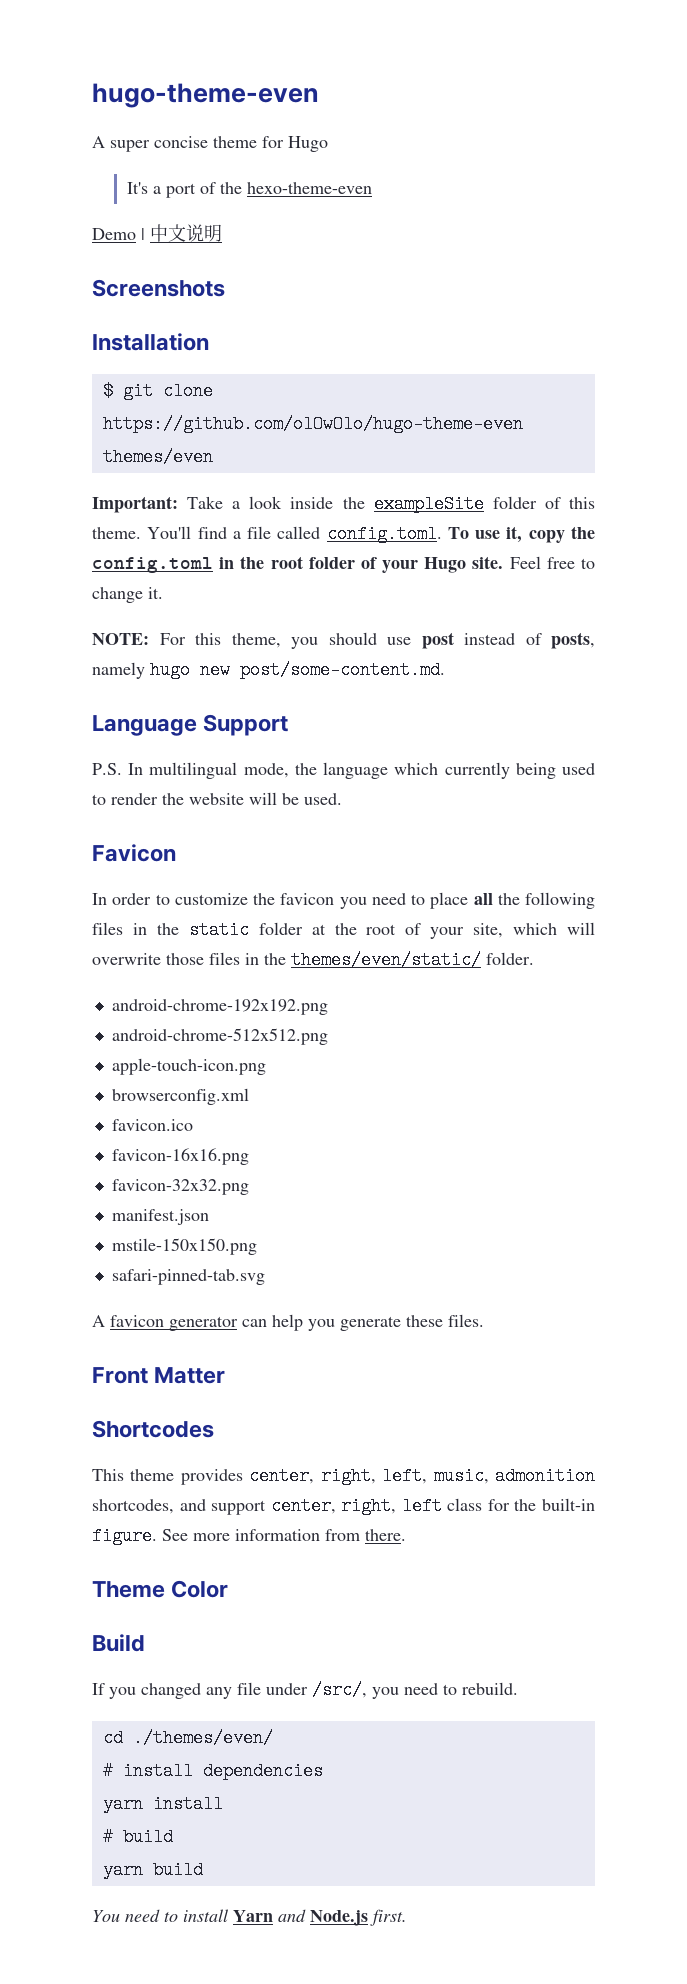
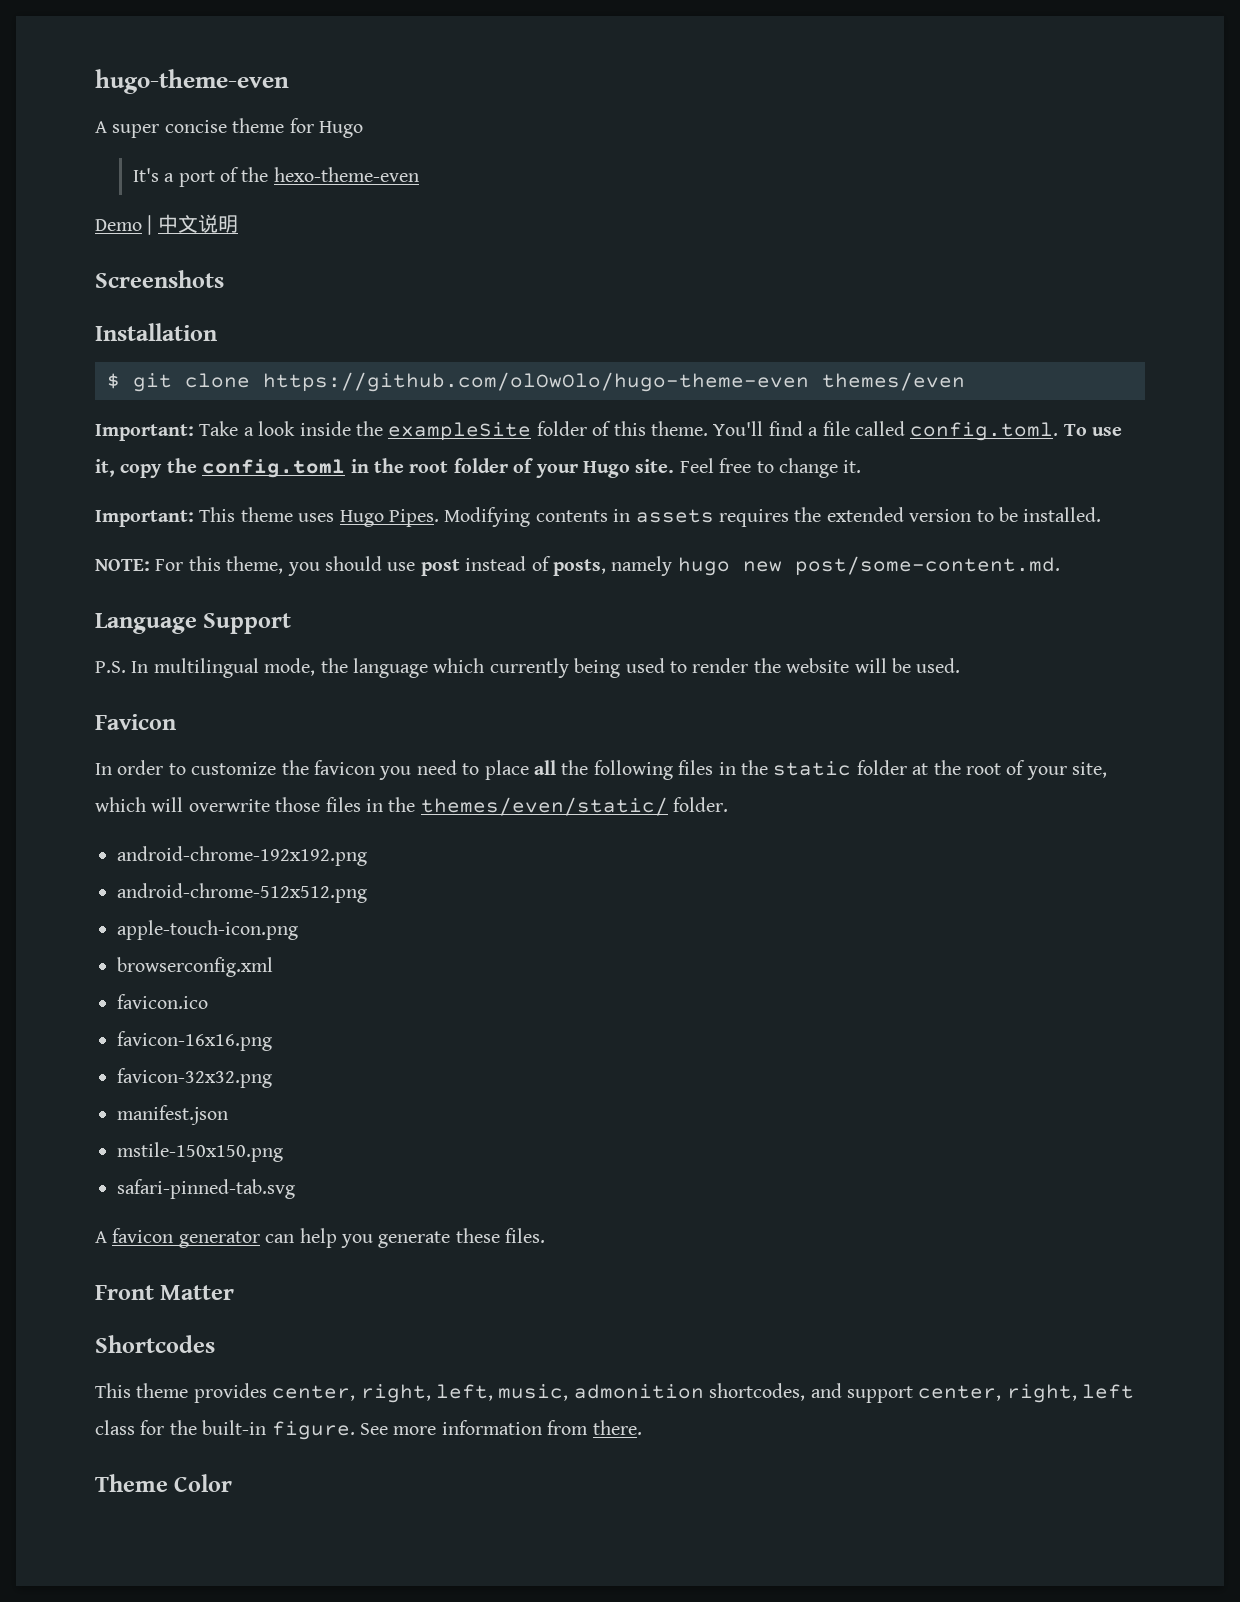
(163, 593) none -> [95,507,1102,527] // Important: This theme uses Hugo Pipes. Modifying contents in assets requires the extended version to be installed.
[92,1634,145,1652] [92,1681,518,1699] [102,1729,273,1747] [102,1762,323,1780] [102,1795,223,1813] [102,1828,173,1846] [102,1861,203,1879] [92,1909,407,1926] // Build // If you changed any file under /src/, you need to rebuild. // cd ./themes/even/ // # install dependencies // yarn install // # build // yarn build // You need to install Yarn and Node.js first. -> (233, 1483) none

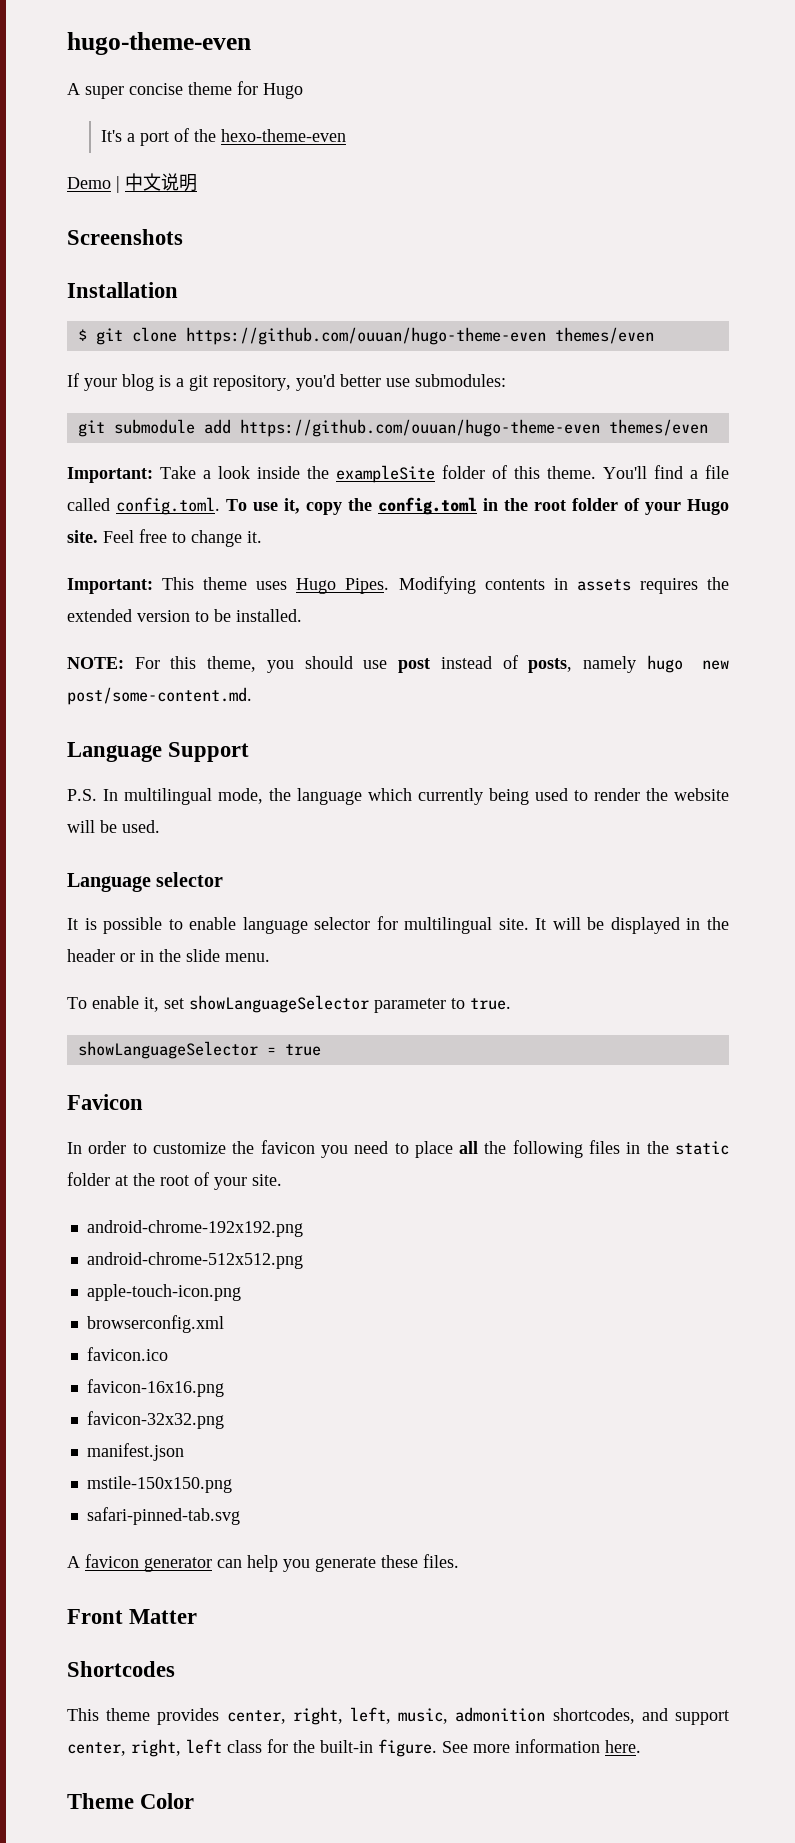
[263,372,809,392] https://github.com/olOwOlo/hugo-theme-even -> [185,327,654,345] [67,373,506,391] [77,419,600,437] https://github.com/ouuan/hugo-theme-even themes/even // If your blog is a git repository, you'd better use submodules: // git submodule add https://github.com/ouuan/hugo-theme-even
(961, 665) none -> [67,872,224,892] [67,916,729,934] [67,949,270,962] [67,995,511,1013] [77,1041,321,1059] // Language selector // It is possible to enable language selector for multilingual site. It will be displayed in the header or in the slide menu. // To enable it, set showLanguageSelector parameter to true. // showLanguageSelector = true
[1072,762,1108,778] [95,797,729,816] site, which will overwrite those files in the themes/even/static/ folder. -> [252,1174,282,1186] site.
[547,1420,642,1435] from there. -> [605,1740,641,1753] here.

